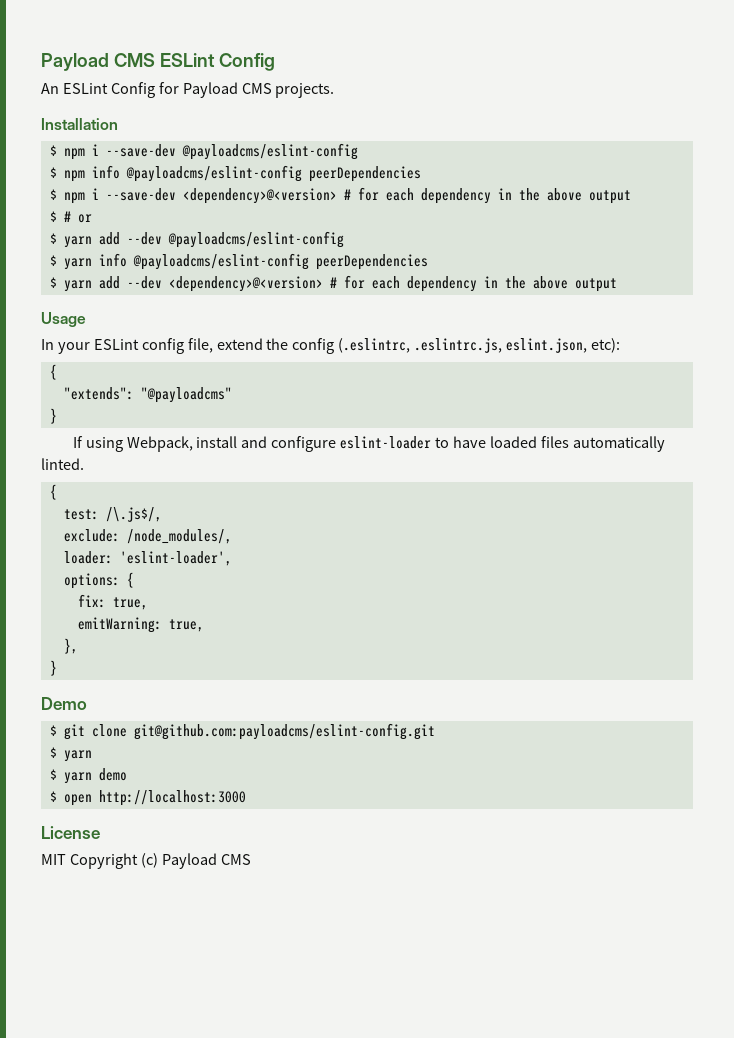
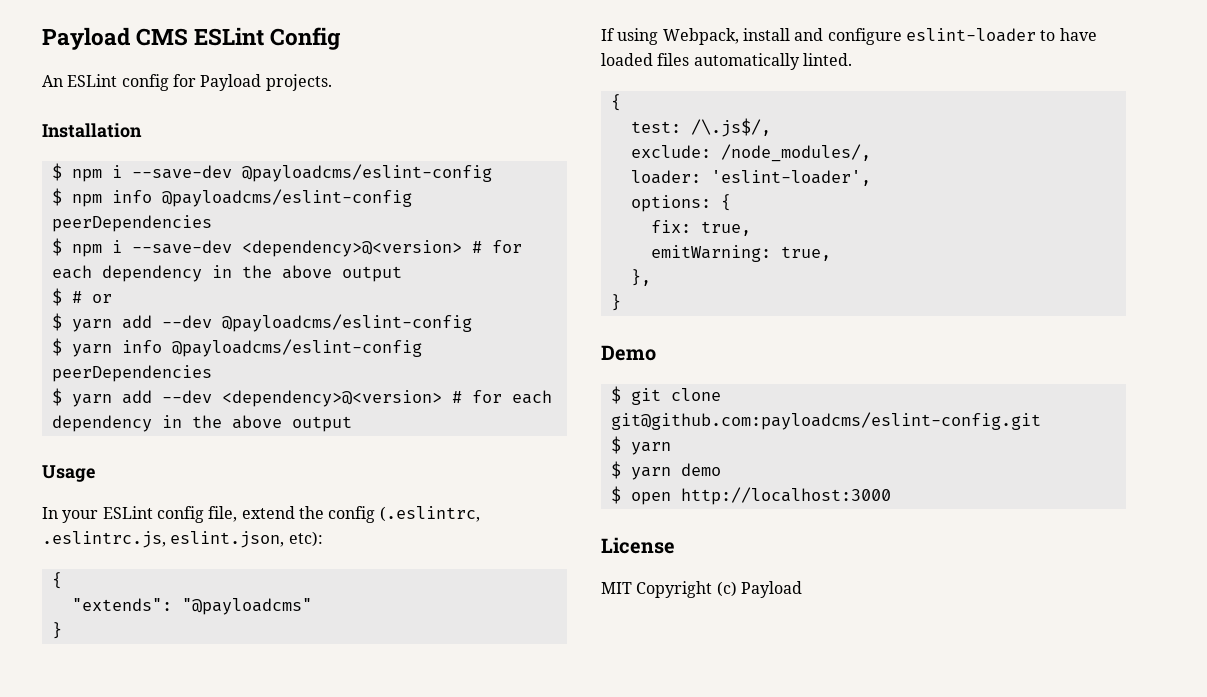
[110,82,155,98] Config -> [121,74,169,91] config
[241,83,272,94] CMS -> (262, 82) none
[220,854,251,865] CMS -> (802, 589) none

